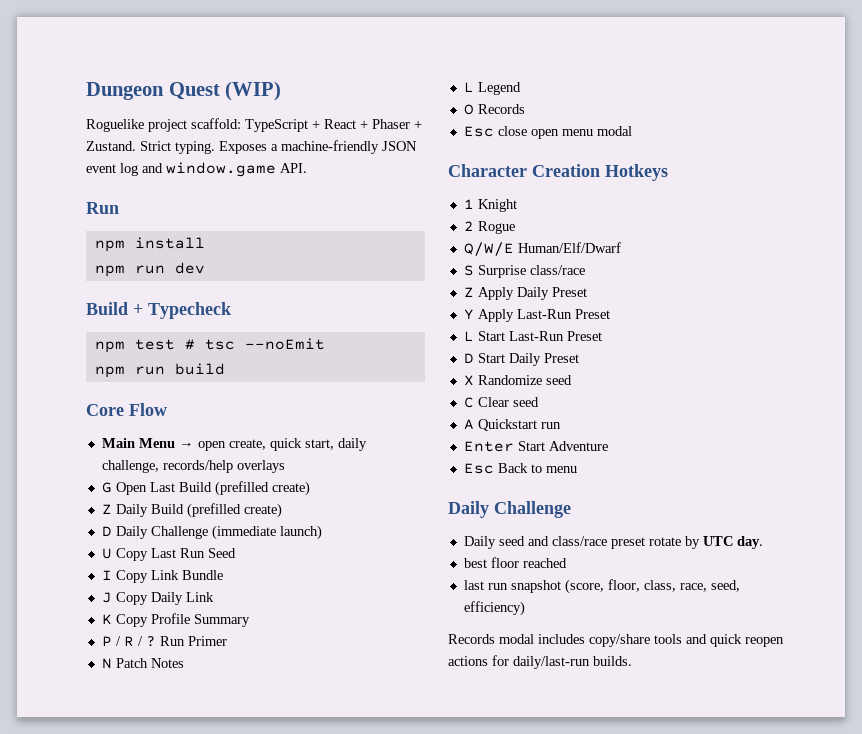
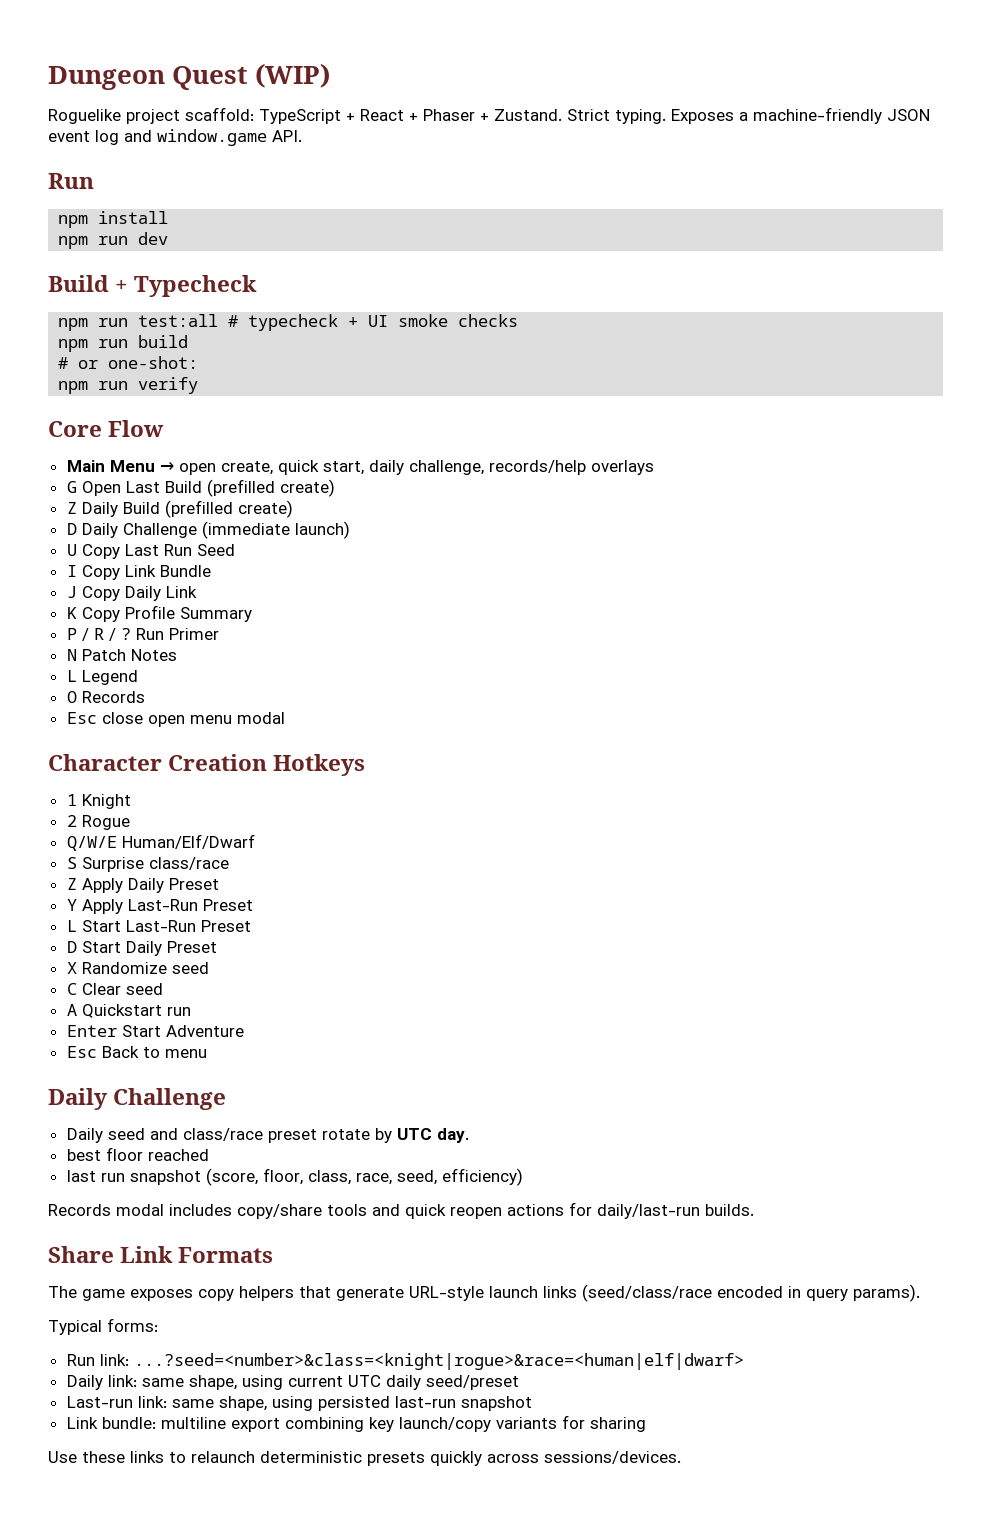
[134,338,325,350] [94,363,225,378] test # tsc --noEmit // npm run build -> [98,314,519,331] [58,335,189,352] [58,356,199,369] [58,377,199,394] run test:all # typecheck + UI smoke checks // npm run build // # or one-shot: // npm run verify
(632, 661) none -> [48,1246,274,1263] [48,1284,920,1302] [48,1318,158,1335] [66,1353,744,1370] [66,1375,519,1390] [66,1396,532,1411] [66,1415,646,1432] [48,1451,681,1466] // Share Link Formats // The game exposes copy helpers that generate URL-style launch links (seed/class/race encoded in query params). // Typical forms: // Run link: ...?seed=<number>&class=<knight|rogue>&race=<human|elf|dwarf> // Daily link: same shape, using current UTC daily seed/preset // Last-run link: same shape, using persisted last-run snapshot // Link bundle: multiline export combining key launch/copy variants for sharing // Use these links to relaunch deterministic presets quickly across sessions/devices.

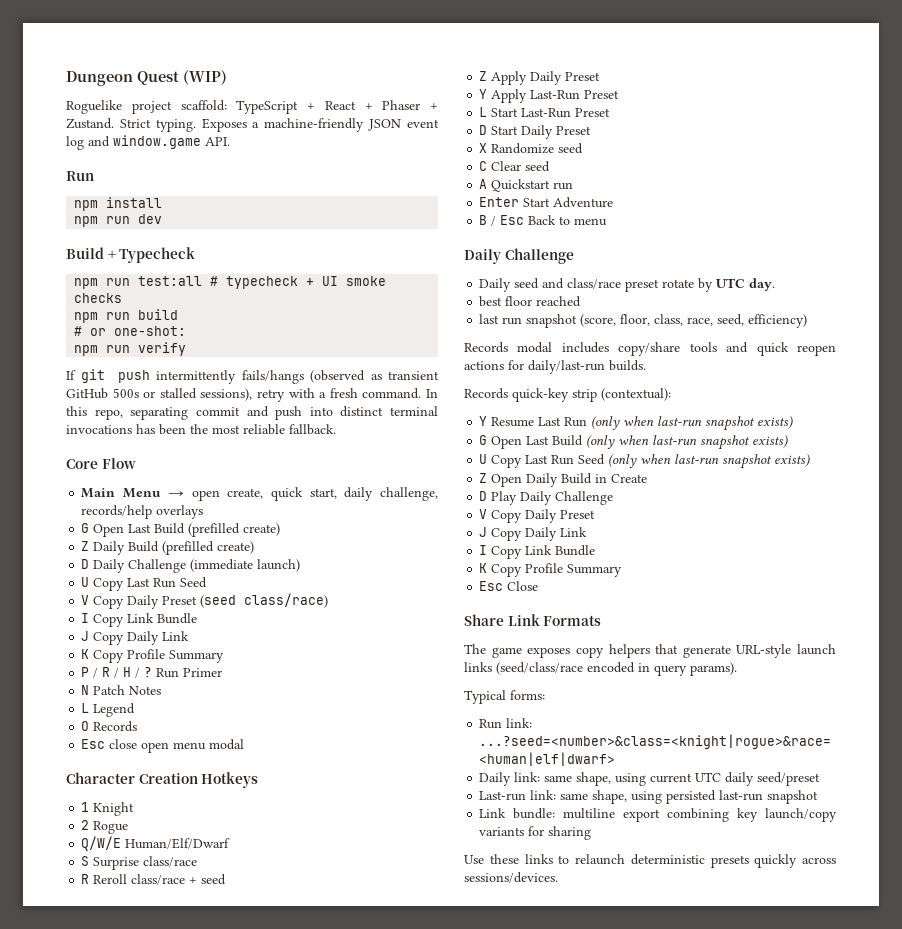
(199, 385) none -> [66,369,439,384] [66,388,438,402] [66,406,438,420] [66,424,336,435] // If git push intermittently fails/hangs (observed as transient GitHub 500s or stalled sessions), retry with a fresh command. In this repo, separating commit and push into distinct terminal invocations has been the most reliable fallback.
(235, 550) none -> [81,593,329,609] // V Copy Daily Preset (seed class/race)
(116, 634) none -> [123,667,141,678] H /
(229, 863) none -> [81,874,227,885] // R Reroll class/race + seed
(244, 1031) none -> [479,215,497,226] B /
(754, 1210) none -> [464,388,671,402] [479,416,794,431] [479,435,789,450] [479,454,811,469] [479,473,648,487] [479,491,614,505] [479,509,596,523] [479,527,588,541] [479,545,596,559] [479,563,623,577] [479,581,539,591] // Records quick-key strip (contextual): // Y Resume Last Run (only when last-run snapshot exists) // G Open Last Build (only when last-run snapshot exists) // U Copy Last Run Seed (only when last-run snapshot exists) // Z Open Daily Build in Create // D Play Daily Challenge // V Copy Daily Preset // J Copy Daily Link // I Copy Link Bundle // K Copy Profile Summary // Esc Close

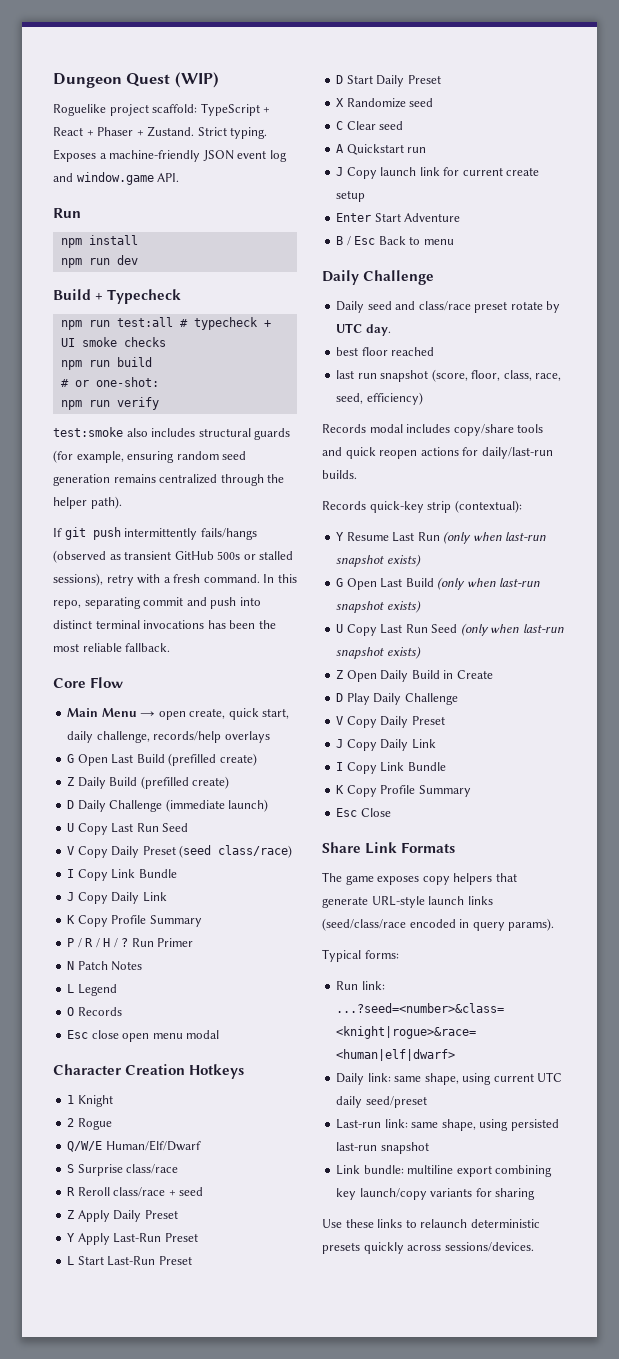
(187, 349) none -> [53,427,291,440] [53,450,247,463] [53,474,285,486] [53,496,122,509] // test:smoke also includes structural guards (for example, ensuring random seed generation remains centralized through the helper path).
(574, 186) none -> [336,167,540,179] [336,190,366,202] // J Copy launch link for current create setup

